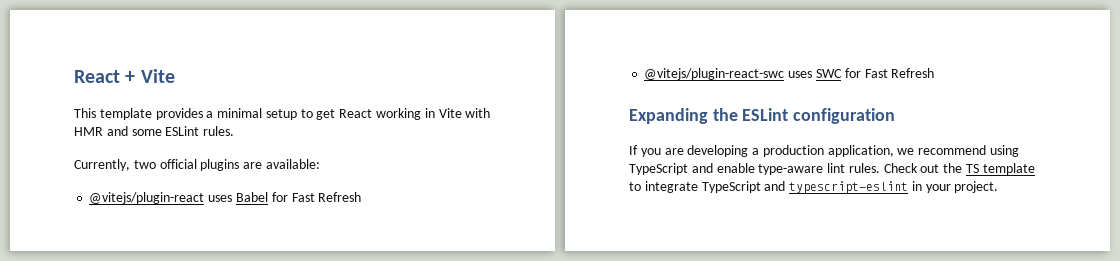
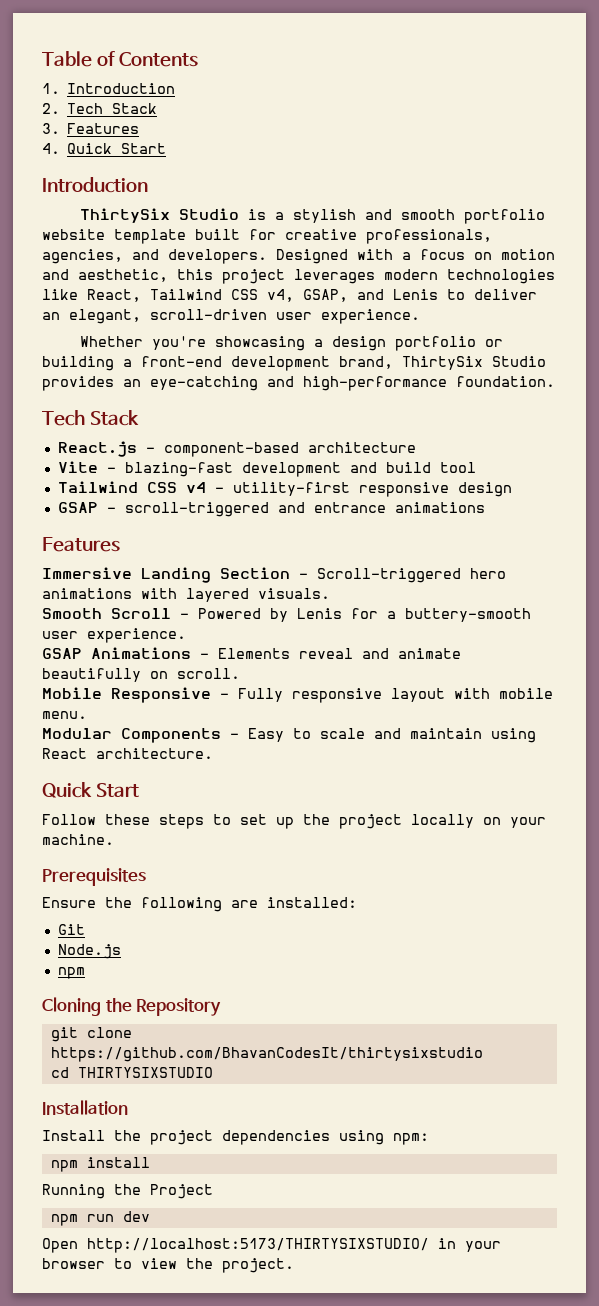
[74,69,175,83] [74,108,491,120] [74,126,235,136] [74,159,320,171] [89,192,362,204] [644,68,935,80] [629,108,896,124] [629,145,1020,157] [629,163,1035,175] [629,181,951,194] React + Vite // This template provides a minimal setup to get React working in Vite with HMR and some ESLint rules. // Currently, two official plugins are available: // @vitejs/plugin-react uses Babel for Fast Refresh // @vitejs/plugin-react-swc uses SWC for Fast Refresh // Expanding the ESLint configuration // If you are developing a production application, we recommend using TypeScript and enable type-aware lint rules. Check out the TS template to integrate TypeScript and typescript-eslint in your -> [42,51,199,67] [42,83,176,94] [42,103,158,114] [42,123,140,134] [42,143,167,154] [42,177,148,193] [79,208,545,224] [42,229,492,244] [42,249,555,264] [42,269,555,284] [42,289,537,302] [42,309,420,324] [79,336,503,351] [42,356,546,371] [42,376,555,391] [42,410,140,426] [57,441,416,457] [57,461,476,477] [57,481,512,497] [57,502,485,517] [42,537,120,552] [42,567,506,583] [42,588,330,602] [42,608,531,622] [42,628,186,643] [42,647,461,659] [42,668,240,682] [42,687,553,703] [42,711,87,719] [42,728,536,743] [42,748,213,759] [42,782,140,798] [42,814,546,829] [42,834,114,845] [42,868,146,886] [42,897,357,912] [57,924,85,935] [57,944,121,959] [57,967,85,979] [42,997,222,1016] [50,1027,132,1042] [50,1047,483,1062] [50,1067,213,1078] [42,1100,128,1115] [42,1130,429,1145] [50,1157,150,1172] [42,1184,213,1199] [50,1211,150,1226] [42,1238,501,1253] [42,1258,213,1269] Table of Contents // 1. Introduction // 2. Tech Stack // 3. Features // 4. Quick Start // Introduction // ThirtySix Studio is a stylish and smooth portfolio website template built for creative professionals, agencies, and developers. Designed with a focus on motion and aesthetic, this project leverages modern technologies like React, Tailwind CSS v4, GSAP, and Lenis to deliver an elegant, scroll-driven user experience. // Whether you're showcasing a design portfolio or building a front-end development brand, ThirtySix Studio provides an eye-catching and high-performance foundation. // Tech Stack // React.js – component-based architecture // Vite – blazing-fast development and build tool // Tailwind CSS v4 – utility-first responsive design // GSAP – scroll-triggered and entrance animations // Features // Immersive Landing Section – Scroll-triggered hero animations with layered visuals. // Smooth Scroll – Powered by Lenis for a buttery-smooth user experience. // GSAP Animations – Elements reveal and animate beautifully on scroll. // Mobile Responsive – Fully responsive layout with mobile menu. // Modular Components – Easy to scale and maintain using React architecture. // Quick Start // Follow these steps to set up the project locally on your machine. // Prerequisites // Ensure the following are installed: // Git // Node.js // npm // Cloning the Repository // git clone https://github.com/BhavanCodesIt/thirtysixstudio // cd THIRTYSIXSTUDIO // Installation // Install the project dependencies using npm: // npm install // Running the Project // npm run dev // Open http://localhost:5173/THIRTYSIXSTUDIO/ in your browser to view the

